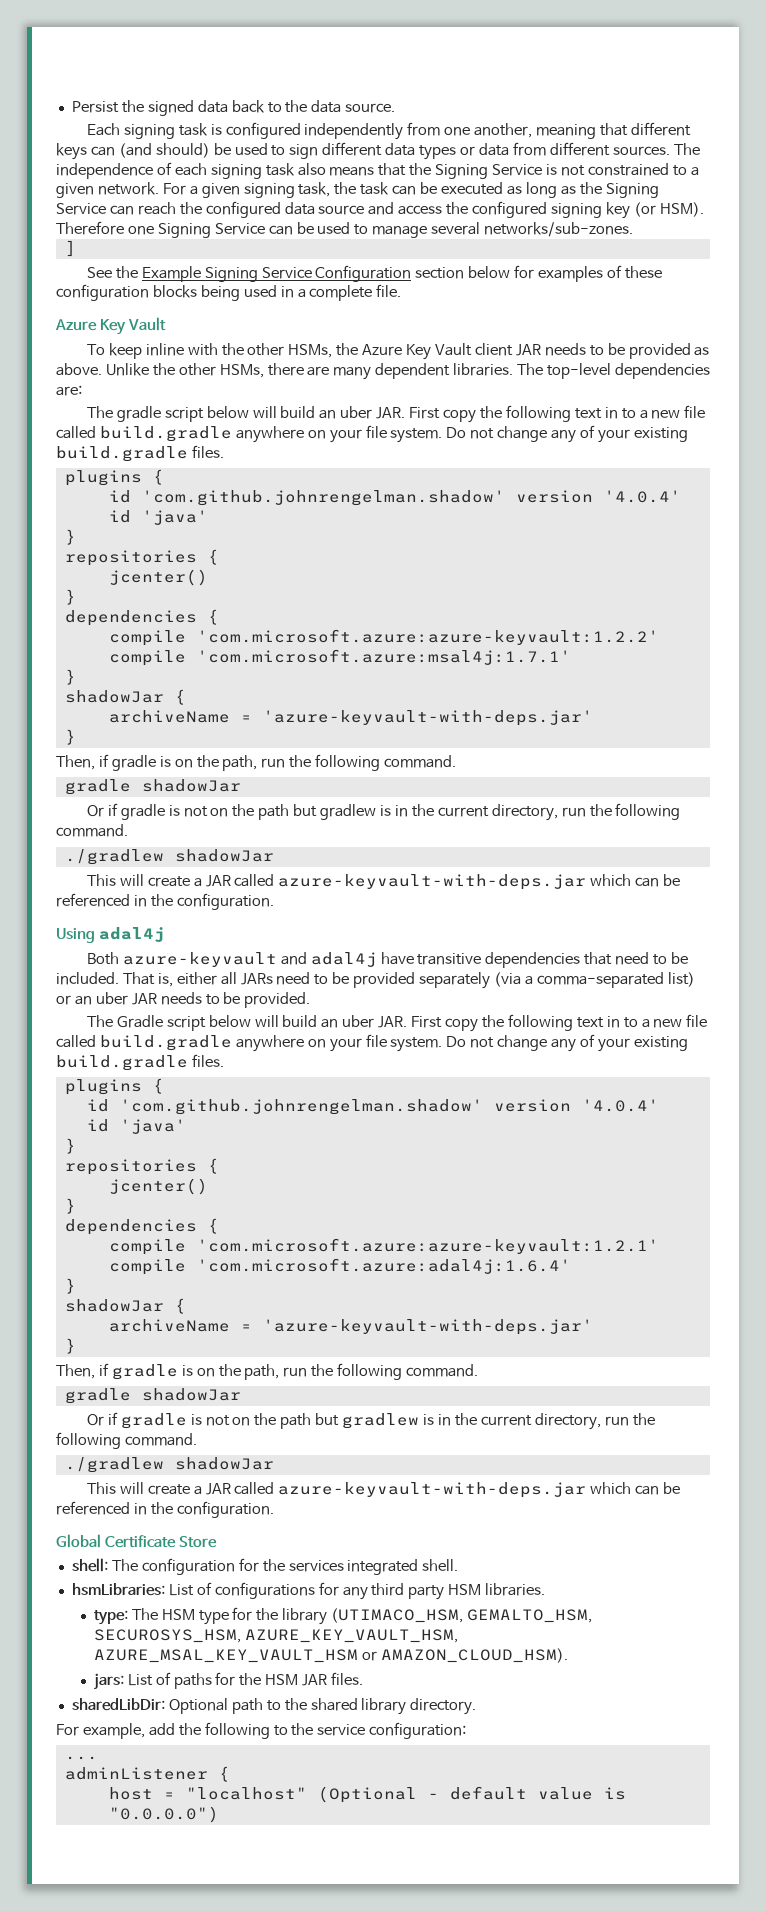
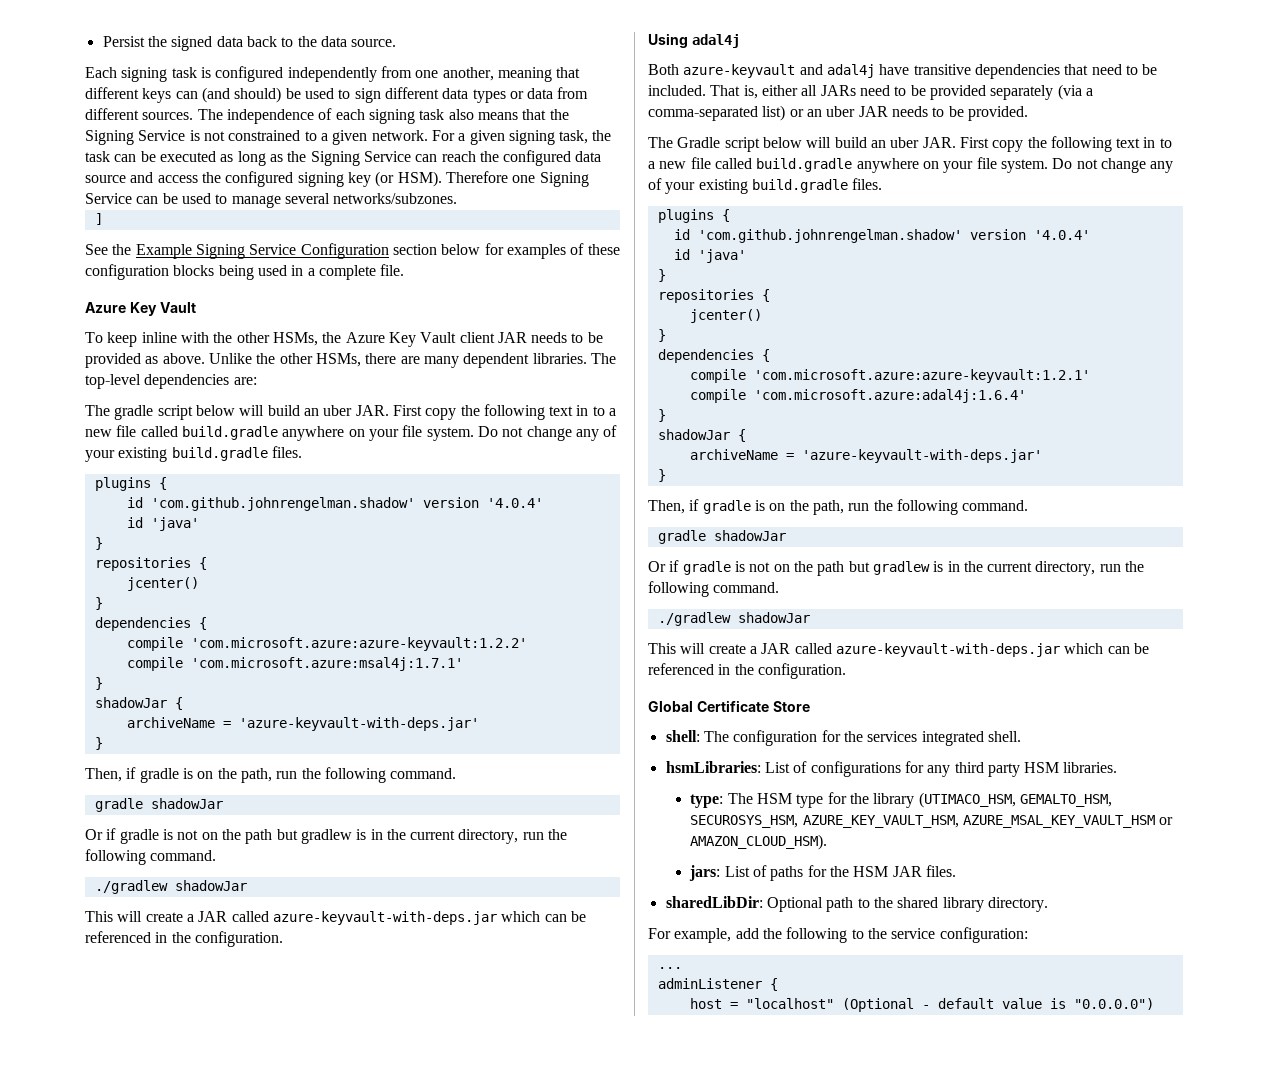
[484,222,634,237] networks/sub-zones. -> [333,193,458,204] networks/subzones.

